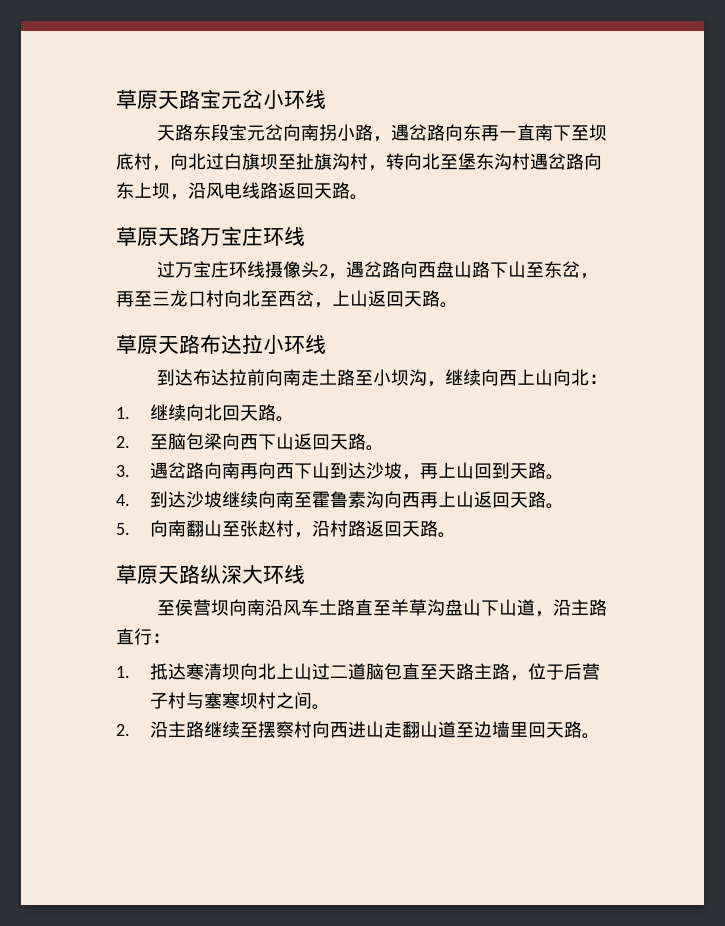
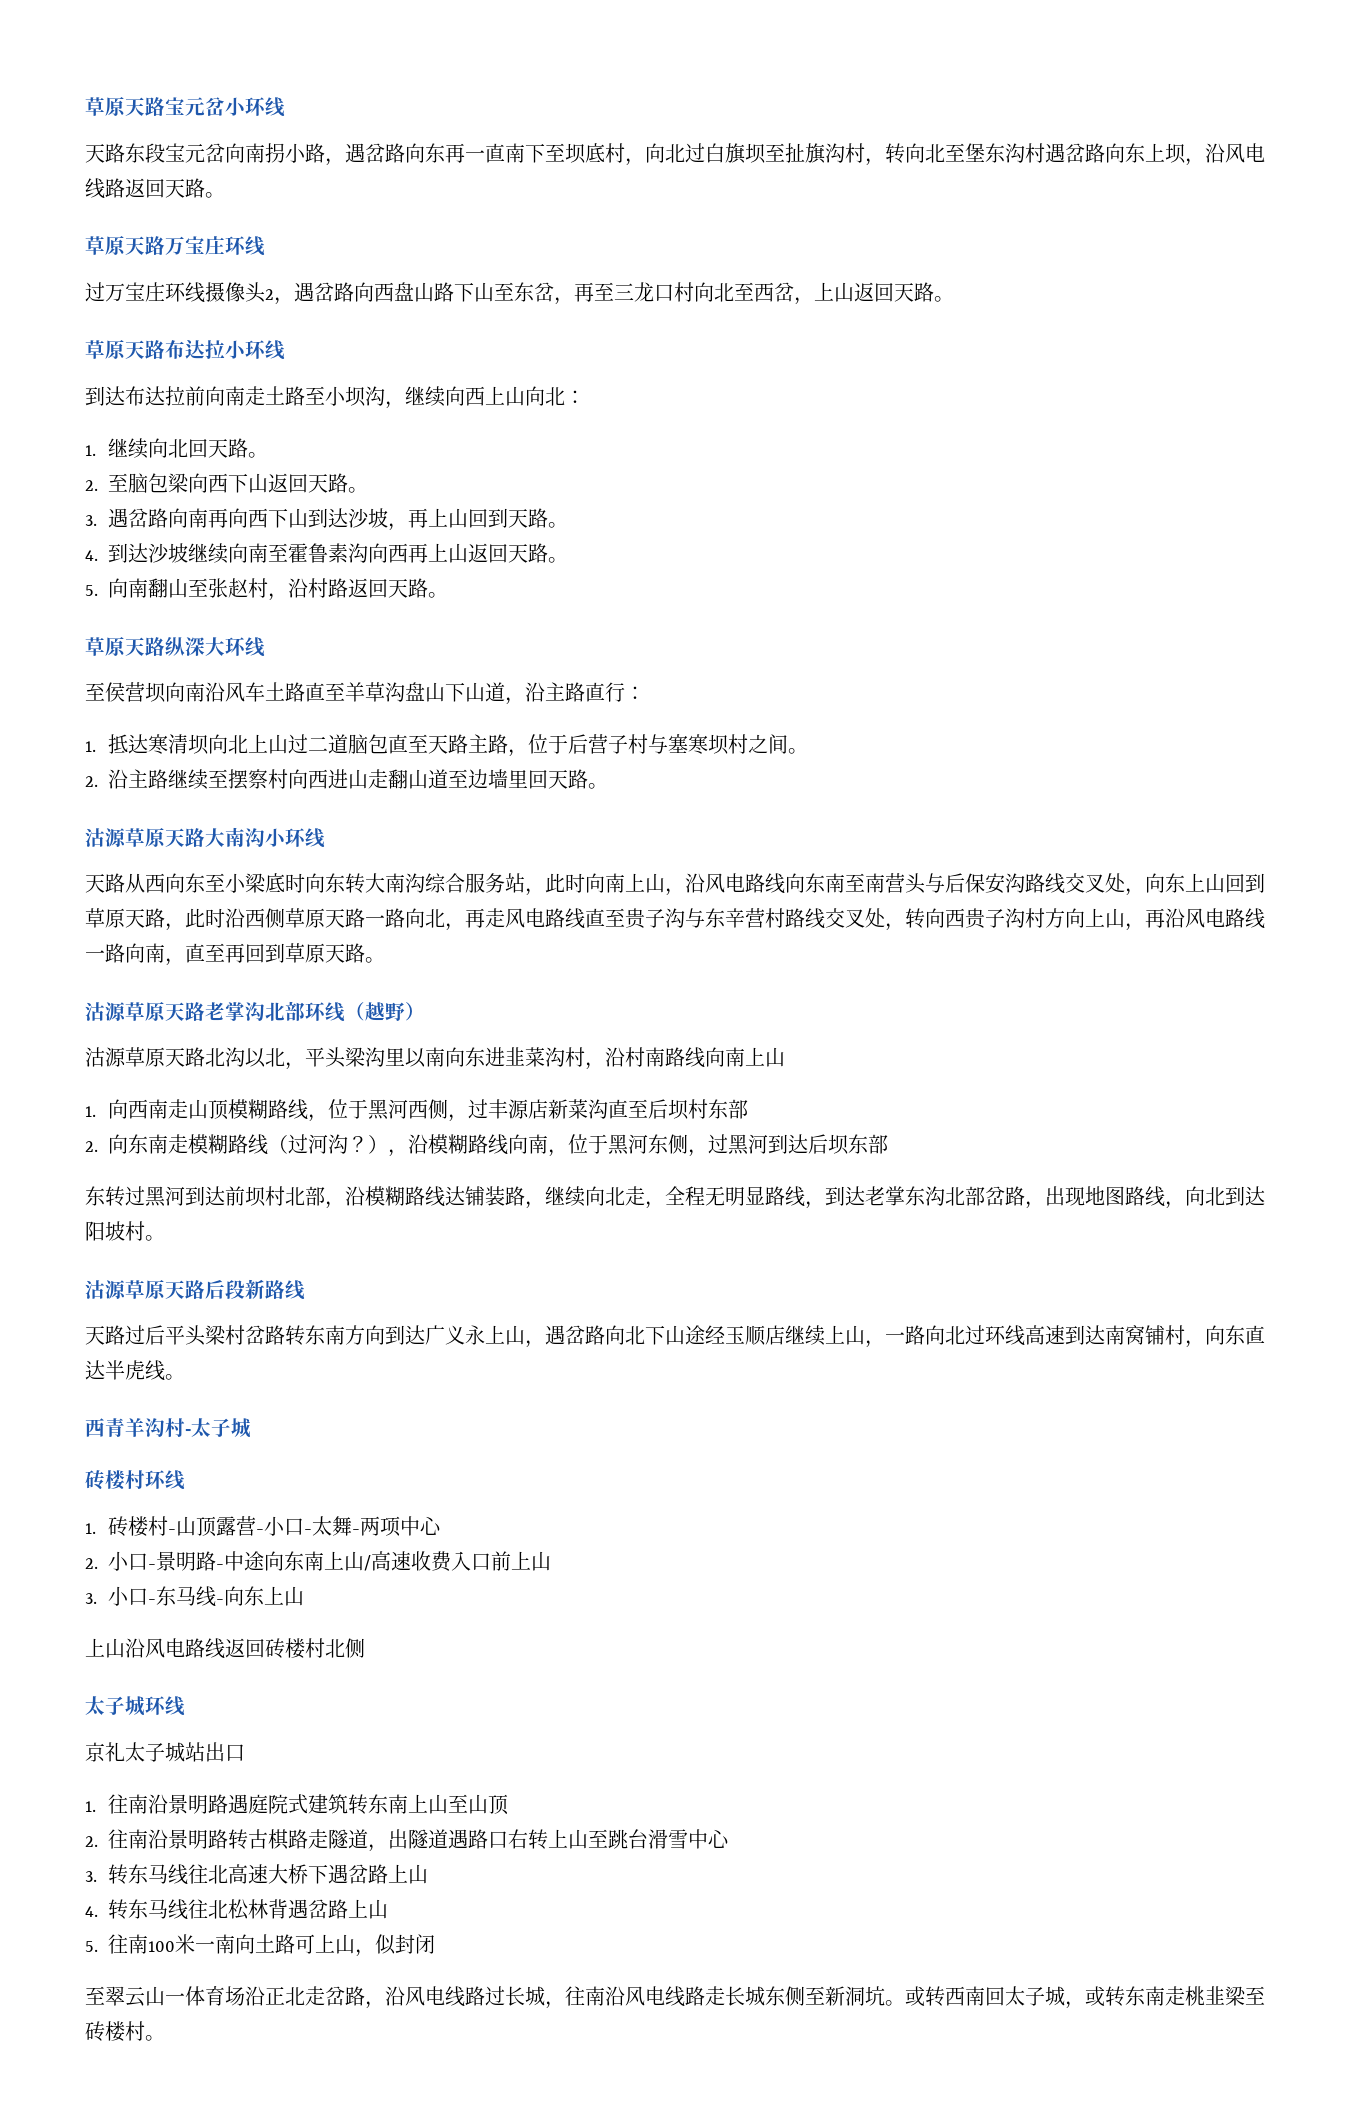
(600, 736) none -> [85,827,325,848] [85,873,1265,896] [85,908,1265,931] [85,943,385,966] [85,1001,425,1022] [85,1047,785,1070] [85,1099,749,1122] [85,1134,889,1157] [85,1186,1265,1209] [85,1221,165,1241] [85,1279,305,1300] [85,1325,1265,1348] [85,1360,185,1381] [85,1418,251,1438] [85,1470,185,1490] [85,1516,443,1537] [85,1551,552,1572] [85,1586,305,1607] [85,1638,365,1659] [85,1696,185,1716] [85,1742,245,1762] [85,1794,510,1815] [85,1829,731,1852] [85,1864,429,1885] [85,1899,389,1920] [85,1934,436,1957] [85,1986,1265,2009] [85,2021,165,2042] // 沽源草原天路大南沟小环线 // 天路从西向东至小梁底时向东转大南沟综合服务站，此时向南上山，沿风电路线向东南至南营头与后保安沟路线交叉处，向东上山回到草原天路，此时沿西侧草原天路一路向北，再走风电路线直至贵子沟与东辛营村路线交叉处，转向西贵子沟村方向上山，再沿风电路线一路向南，直至再回到草原天路。 // 沽源草原天路老掌沟北部环线（越野） // 沽源草原天路北沟以北，平头梁沟里以南向东进韭菜沟村，沿村南路线向南上山 // 1.向西南走山顶模糊路线，位于黑河西侧，过丰源店新菜沟直至后坝村东部 // 2.向东南走模糊路线（过河沟？），沿模糊路线向南，位于黑河东侧，过黑河到达后坝东部 // 东转过黑河到达前坝村北部，沿模糊路线达铺装路，继续向北走，全程无明显路线，到达老掌东沟北部岔路，出现地图路线，向北到达阳坡村。 // 沽源草原天路后段新路线 // 天路过后平头梁村岔路转东南方向到达广义永上山，遇岔路向北下山途经玉顺店继续上山，一路向北过环线高速到达南窝铺村，向东直达半虎线。 // 西青羊沟村-太子城 // 砖楼村环线 // 1.砖楼村-山顶露营-小口-太舞-两项中心 // 2.小口-景明路-中途向东南上山/高速收费入口前上山 // 3.小口-东马线-向东上山 // 上山沿风电路线返回砖楼村北侧 // 太子城环线 // 京礼太子城站出口 // 1.往南沿景明路遇庭院式建筑转东南上山至山顶 // 2.往南沿景明路转古棋路走隧道，出隧道遇路口右转上山至跳台滑雪中心 // 3.转东马线往北高速大桥下遇岔路上山 // 4.转东马线往北松林背遇岔路上山 // 5.往南100米一南向土路可上山，似封闭 // 至翠云山一体育场沿正北走岔路，沿风电线路过长城，往南沿风电线路走长城东侧至新洞坑。或转西南回太子城，或转东南走桃韭梁至砖楼村。

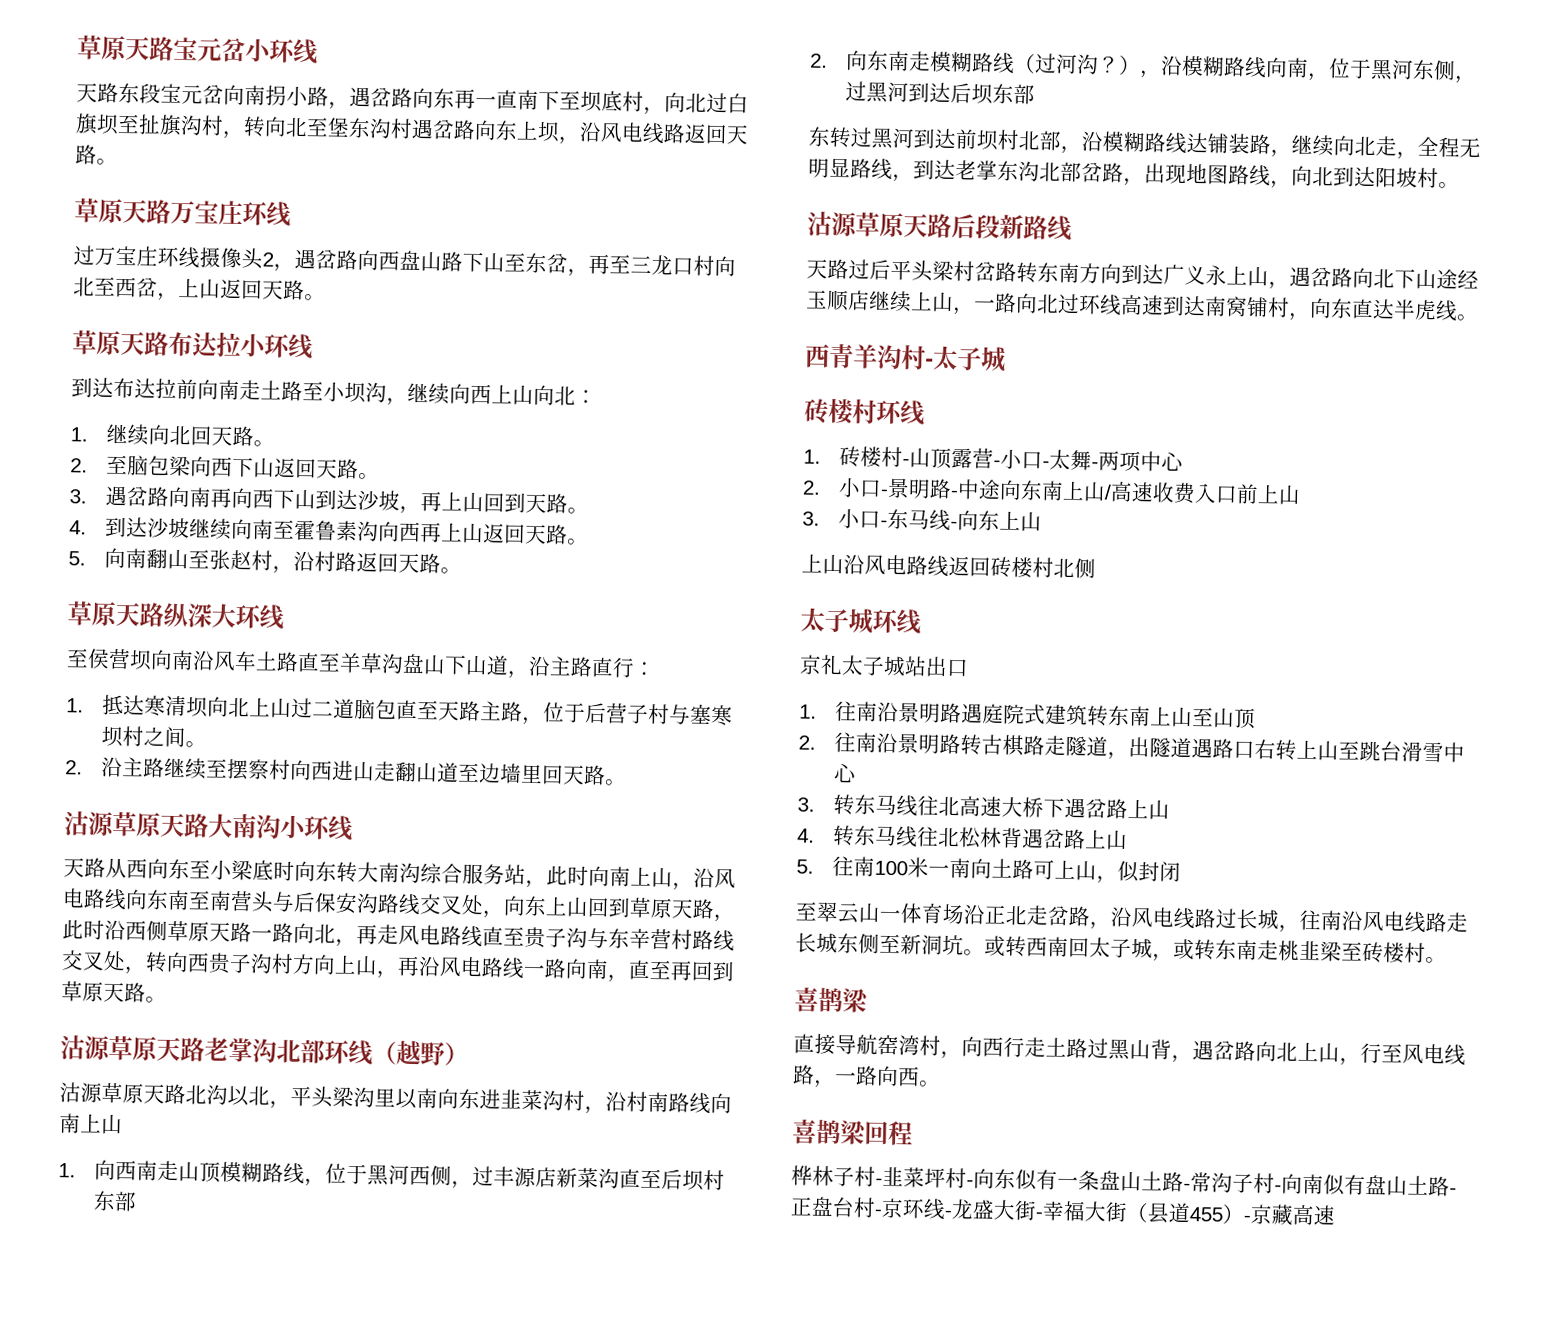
(165, 2038) none -> [794,987,869,1013] [793,1033,1466,1066] [793,1064,941,1089] [792,1119,913,1146] [791,1165,1457,1197] [790,1196,1336,1226] // 喜鹊梁 // 直接导航窑湾村，向西行走土路过黑山背，遇岔路向北上山，行至风电线路，一路向西。 // 喜鹊梁回程 // 桦林子村-韭菜坪村-向东似有一条盘山土路-常沟子村-向南似有盘山土路-正盘台村-京环线-龙盛大街-幸福大街（县道455）-京藏高速

